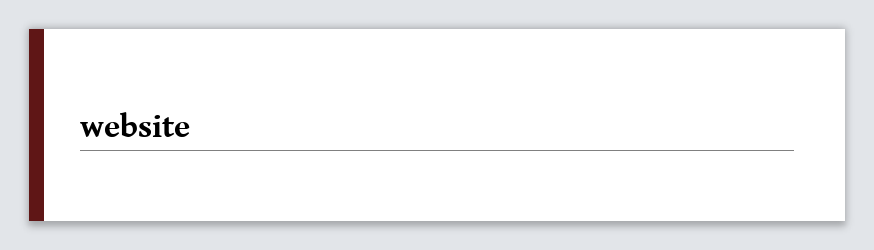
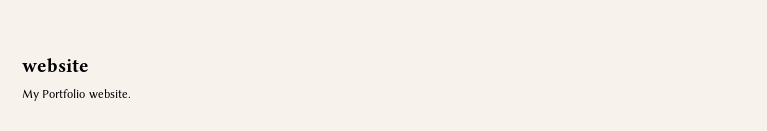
(190, 124) none -> [22,89,131,101] // My Portfolio website.

